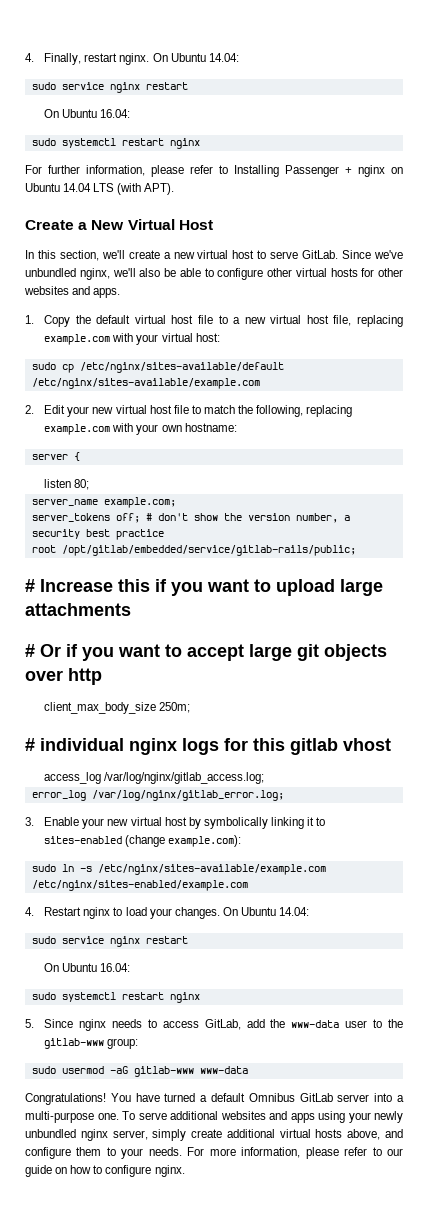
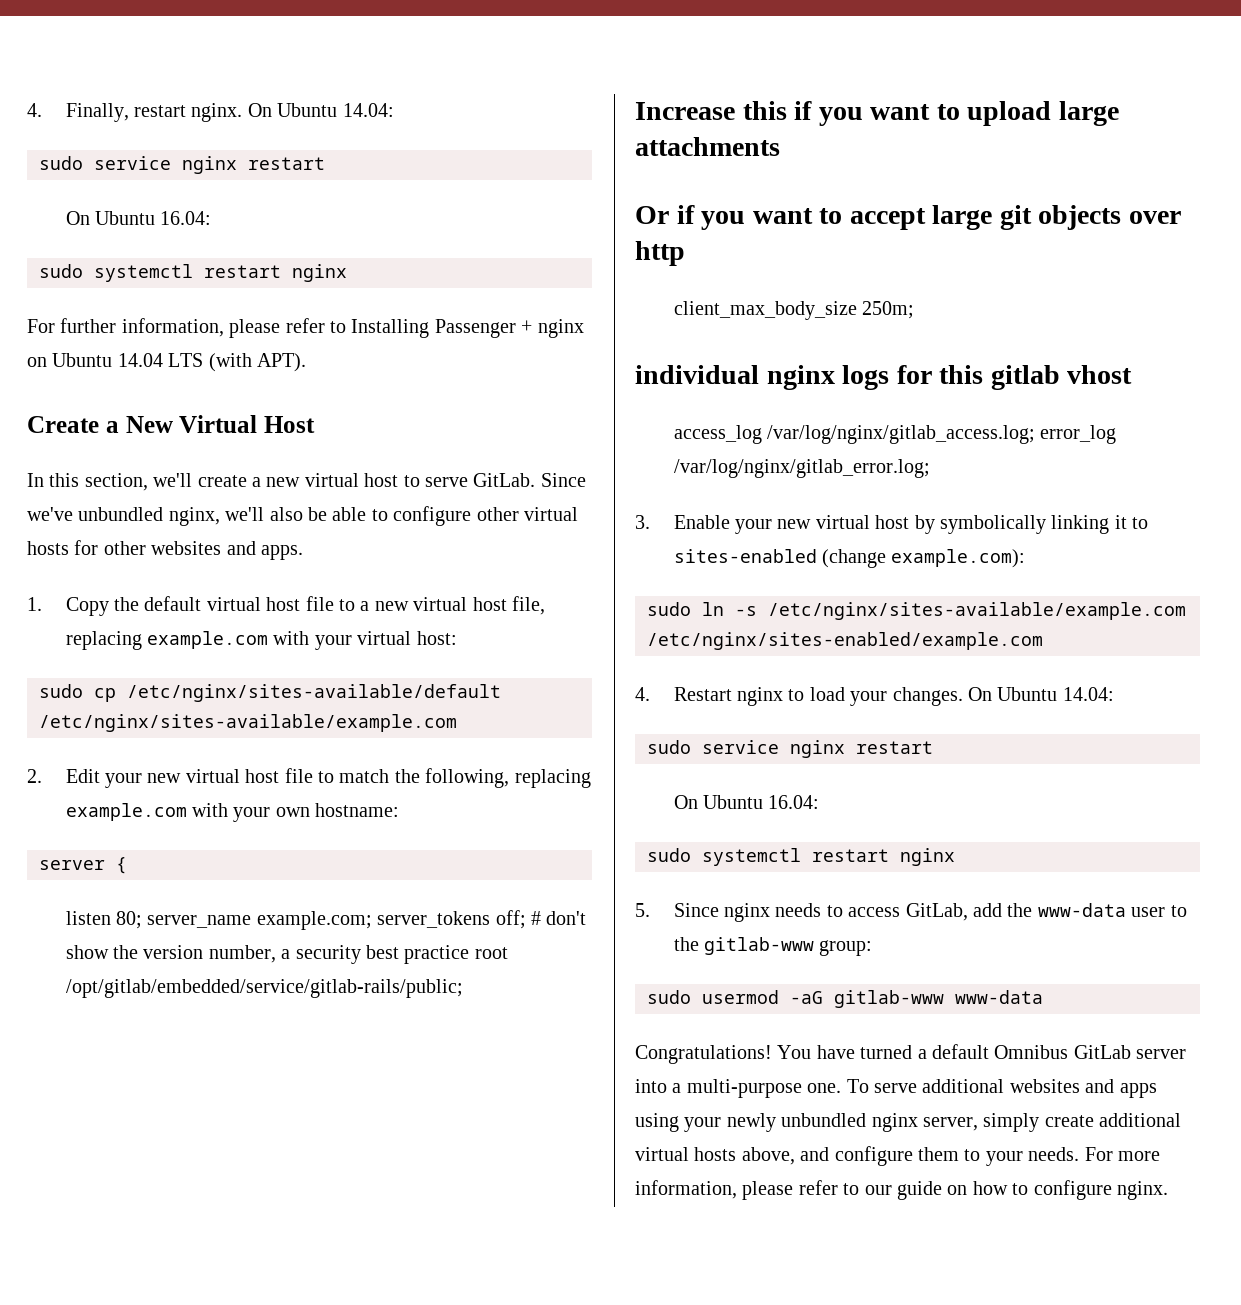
(90, 484) // -> (142, 920) none
(176, 502) // -> (372, 920) none
(164, 534) // -> (470, 954) none
[25,579,35,592] # -> (463, 988) none
[25,644,35,657] # -> (780, 146) none
[25,738,35,751] # -> (914, 310) none
(265, 778) // -> (1035, 434) none

